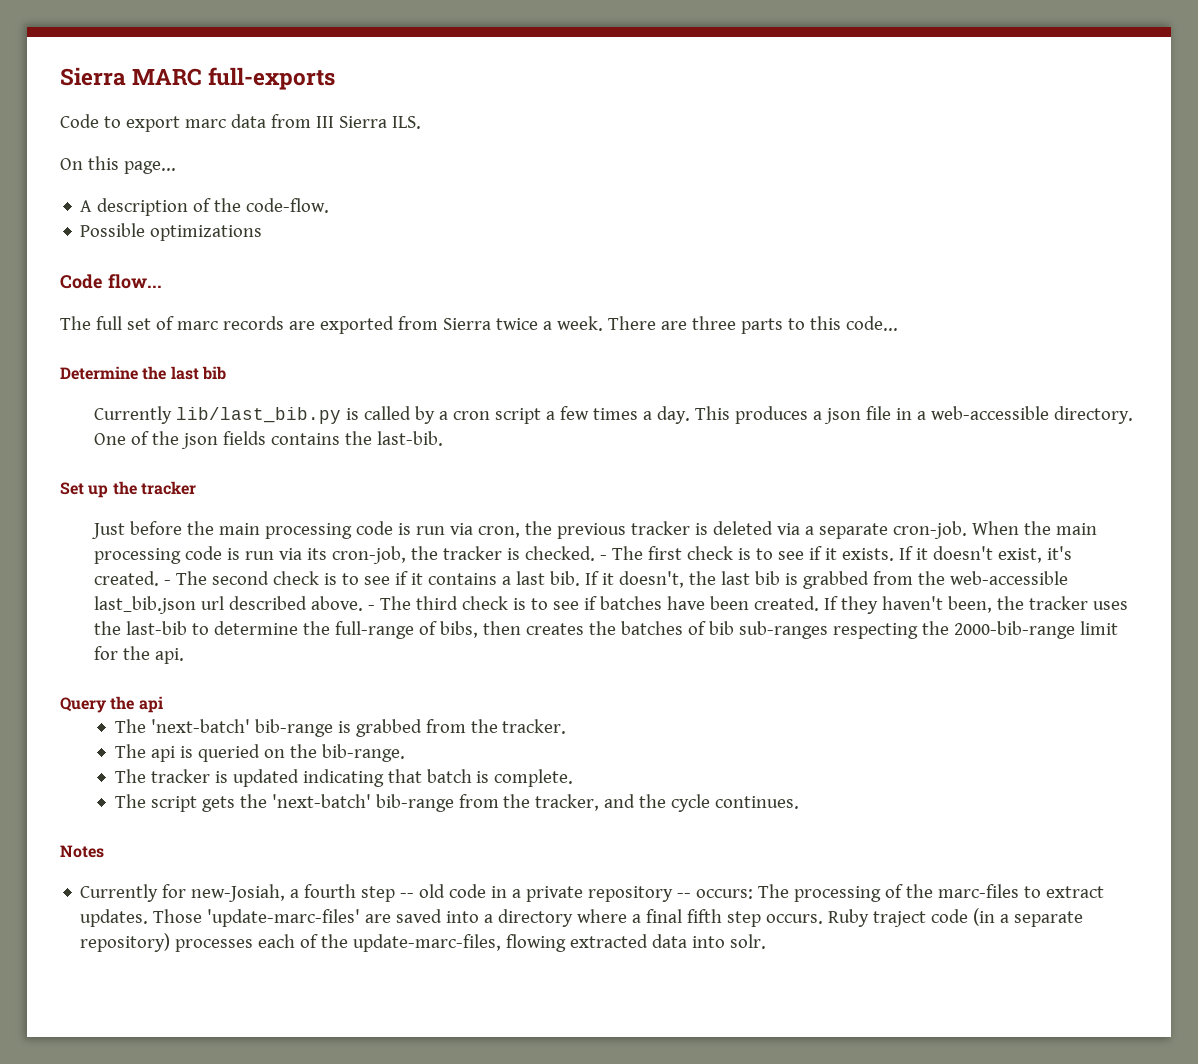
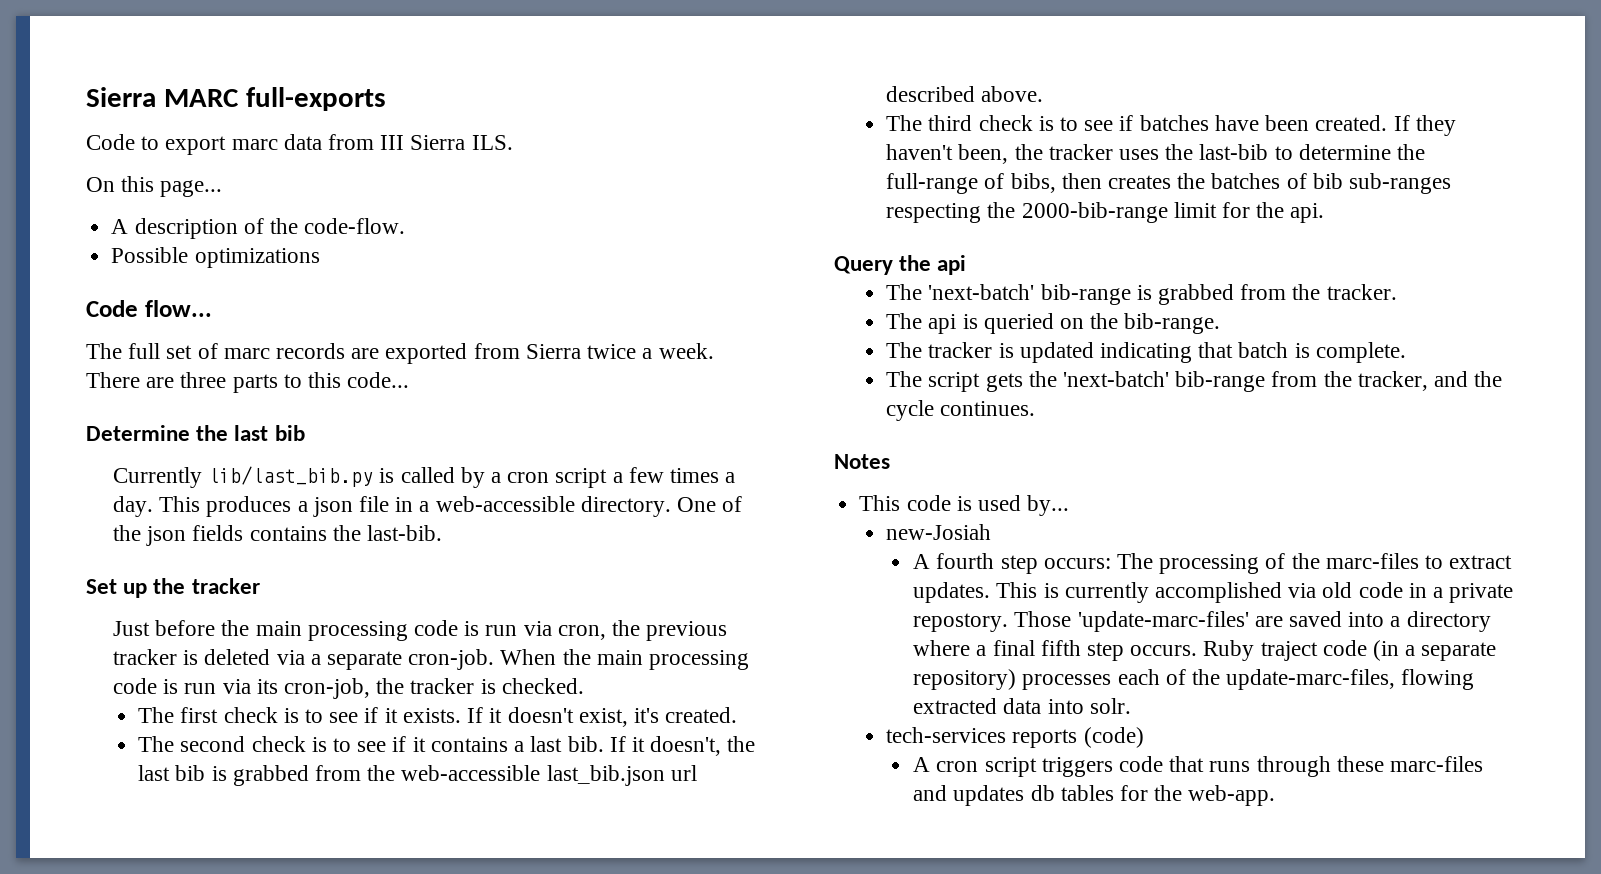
[600,555,608,560] - -> (584, 686) //
[164,580,172,585] - -> (738, 715) //
[368,605,376,610] - -> (1044, 94) //
[80,884,692,902] Currently for new-Josiah, a fourth step -- old code in a private repository -- -> [859,495,1070,516] [886,524,992,540] [913,553,1038,574] This code is used by... // new-Josiah // A fourth step
(149, 918) none -> [996,582,1514,603] [913,613,1009,632] This is currently accomplished via old code in a private repostory.
(767, 941) none -> [886,727,1144,748] [913,756,1484,777] [913,785,1276,806] // tech-services reports (code) // A cron script triggers code that runs through these marc-files and updates db tables for the web-app.

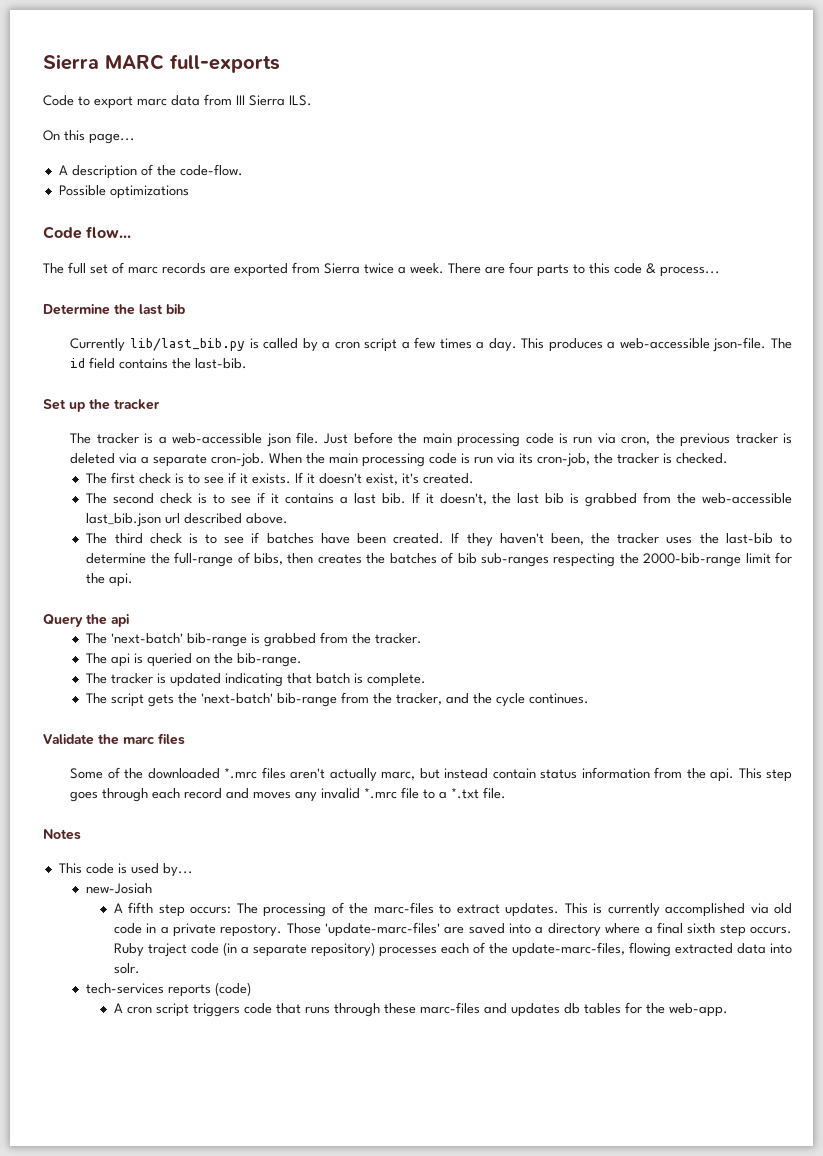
[180,372,227,388] three -> [509,262,533,274] four
[347,372,410,388] code... -> [614,263,720,277] code & process...
[312,496,743,517] [112,525,244,546] json file in a web-accessible directory. One of the json fields -> [619,337,792,352] [70,357,116,369] web-accessible json-file. The id field
(260, 586) none -> [70,432,320,447] The tracker is a web-accessible json file.
(1036, 408) none -> [43,733,185,745] [70,767,792,782] [70,787,507,802] // Validate the marc files // Some of the downloaded *.mrc files aren't actually marc, but instead contain status information from the api. This step goes through each record and moves any invalid *.mrc file to a *.txt file.
[936,553,995,569] fourth -> [128,902,154,914] fifth
[1040,640,1081,656] fifth -> [687,923,716,934] sixth

